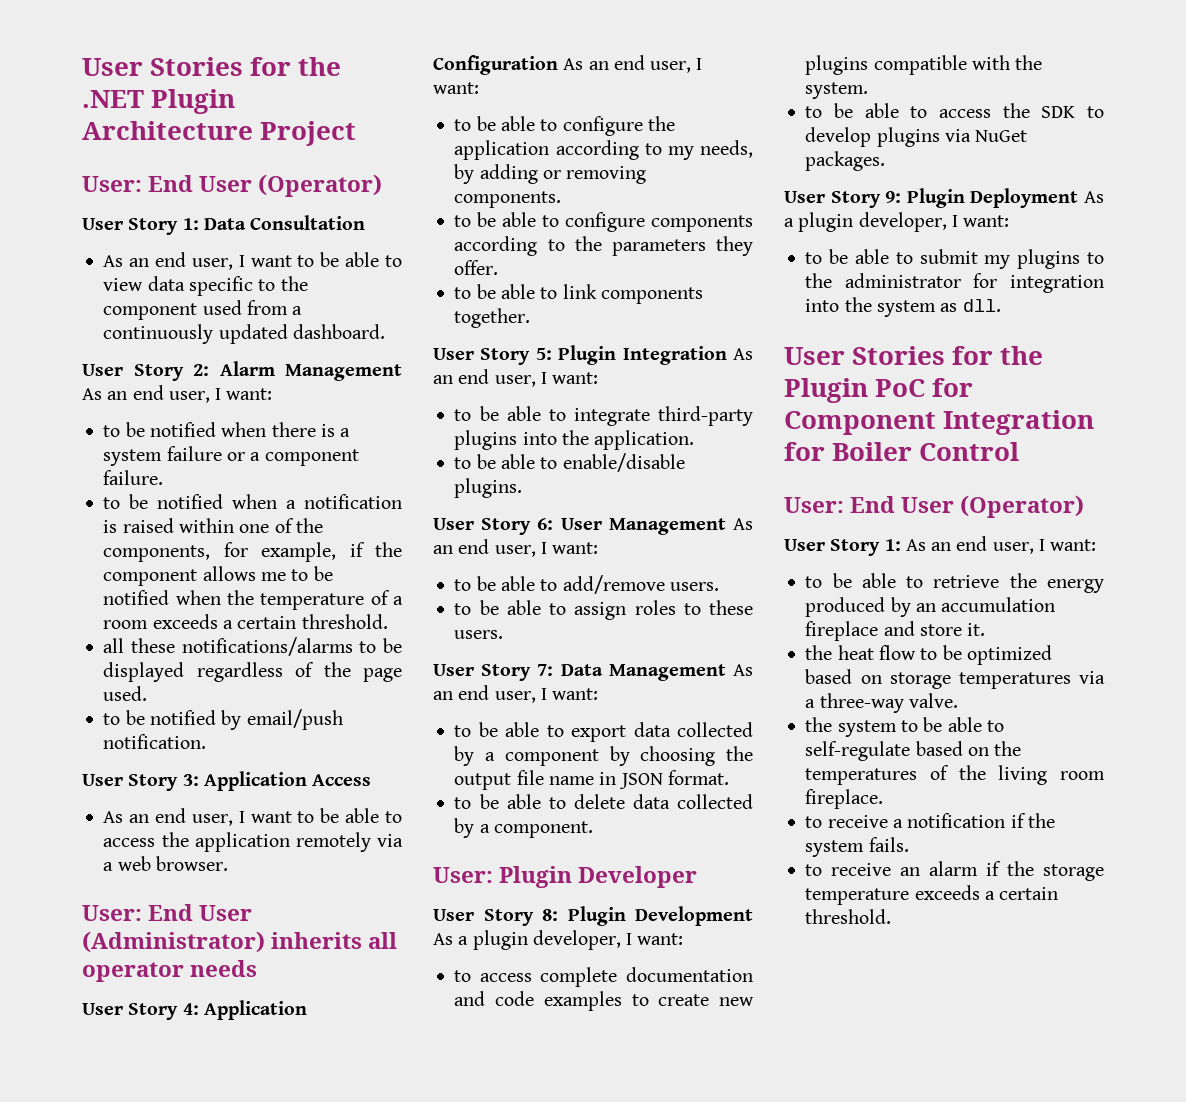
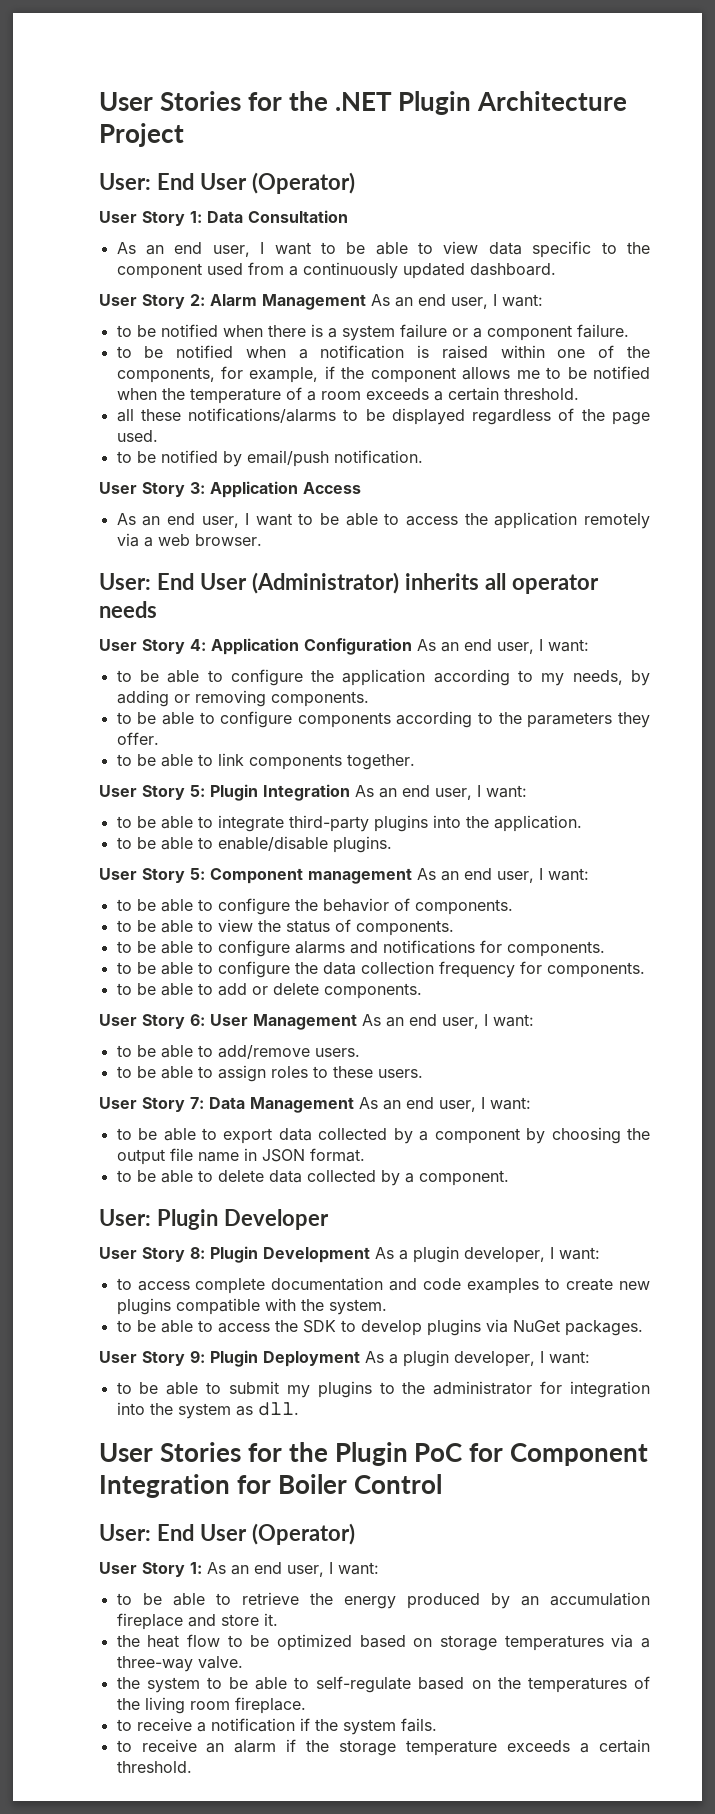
(523, 488) none -> [99,868,589,884] [116,898,513,915] [116,919,454,936] [116,940,605,957] [116,961,645,978] [116,983,422,999] // User Story 5: Component management As an end user, I want: // to be able to configure the behavior of components. // to be able to view the status of components. // to be able to configure alarms and notifications for components. // to be able to configure the data collection frequency for components. // to be able to add or delete components.

